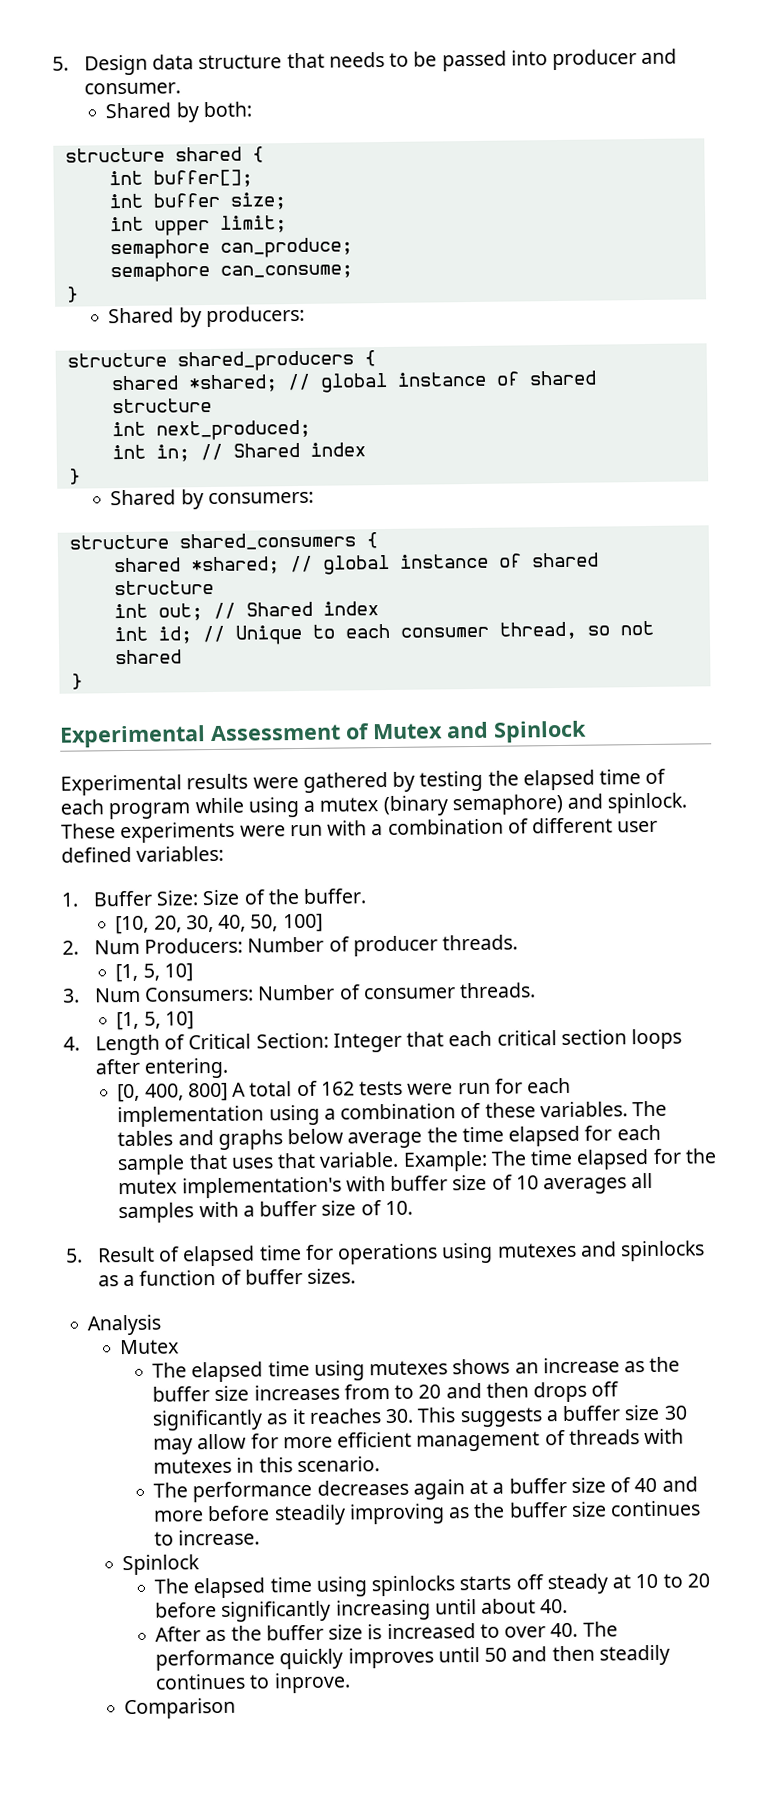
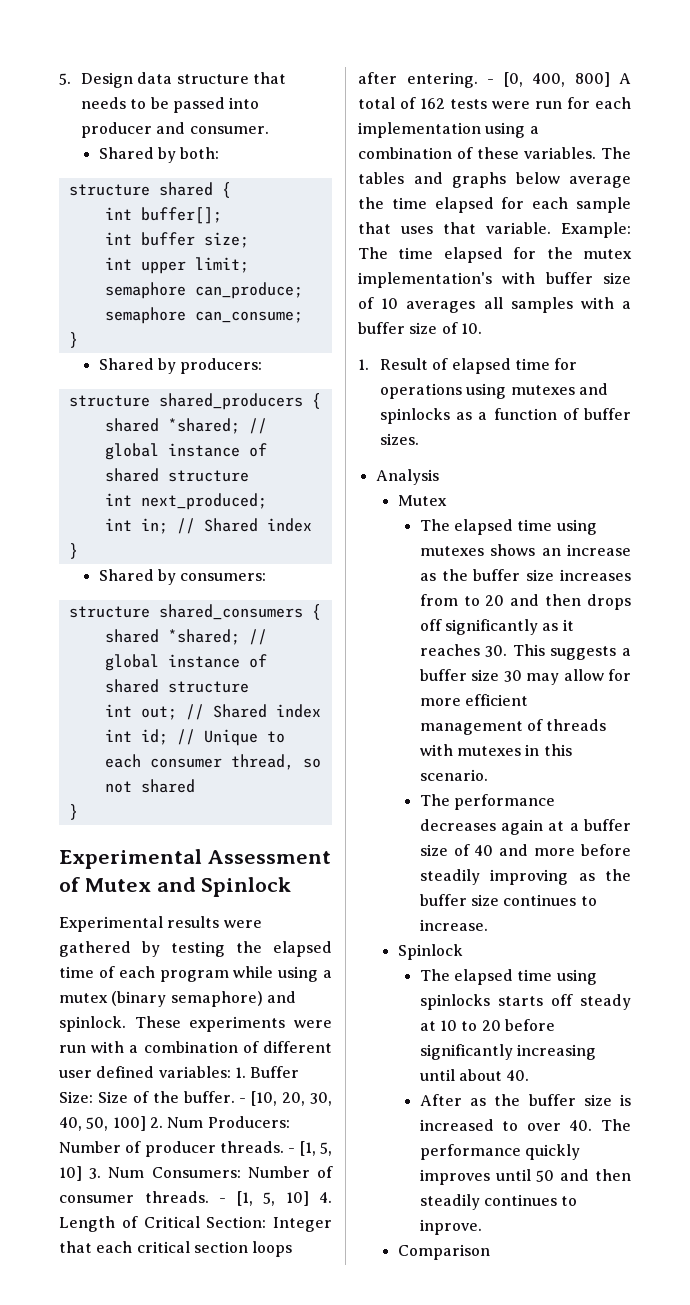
(225, 853) // -> (231, 1072) none
(368, 896) // -> [239,1098,247,1103] -
(323, 923) // -> (146, 1123) none
[115,963,193,983] // [1, 5, 10] // -> [288,1141,333,1156] [59,1166,82,1181] - [1, 5, 10]
[116,1011,194,1031] // [1, 5, 10] // -> [219,1191,309,1206] - [1, 5, 10]
(230, 1068) // -> [487,79,494,84] -
[65,1248,83,1263] 5. -> [358,359,369,370] 1.

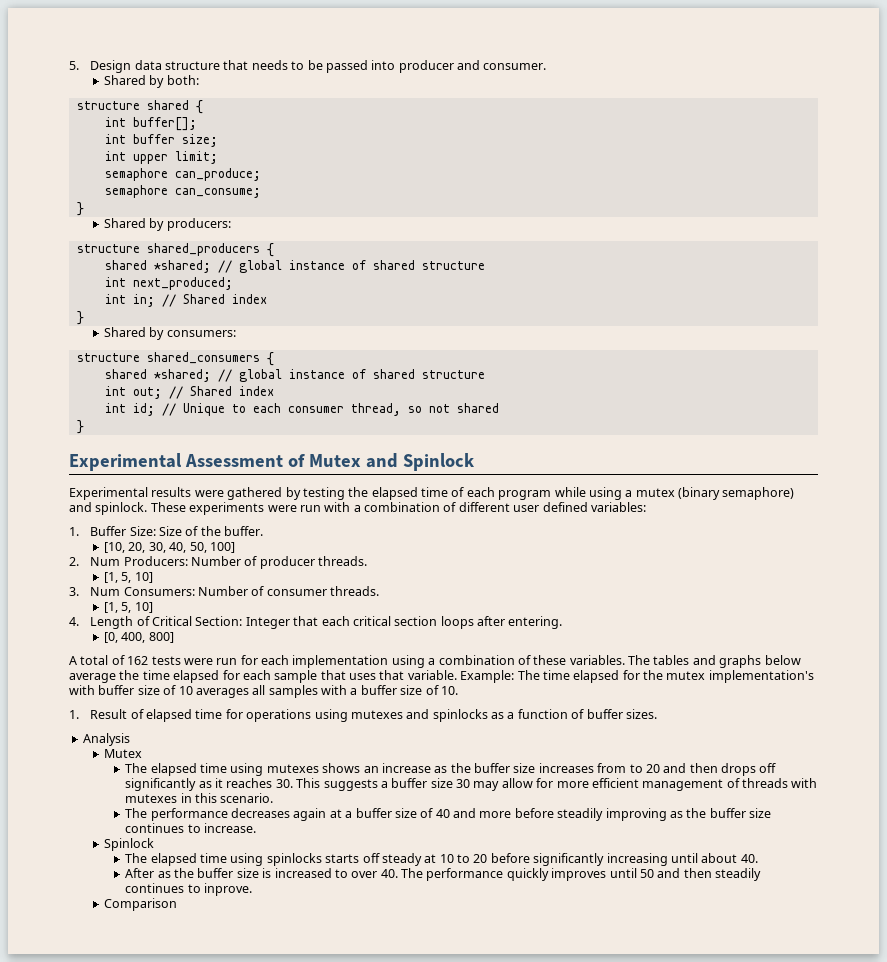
(231, 1072) none -> (646, 507) //
[239,1098,247,1103] - -> (264, 531) //
(146, 1123) none -> (235, 547) //
[288,1141,333,1156] [59,1166,82,1181] - [1, 5, 10] -> [104,572,153,583] // [1, 5, 10] //
[219,1191,309,1206] - [1, 5, 10] -> [104,602,153,613] // [1, 5, 10] //
[487,79,494,84] - -> (563, 622) //
(610, 79) none -> (174, 637) //

